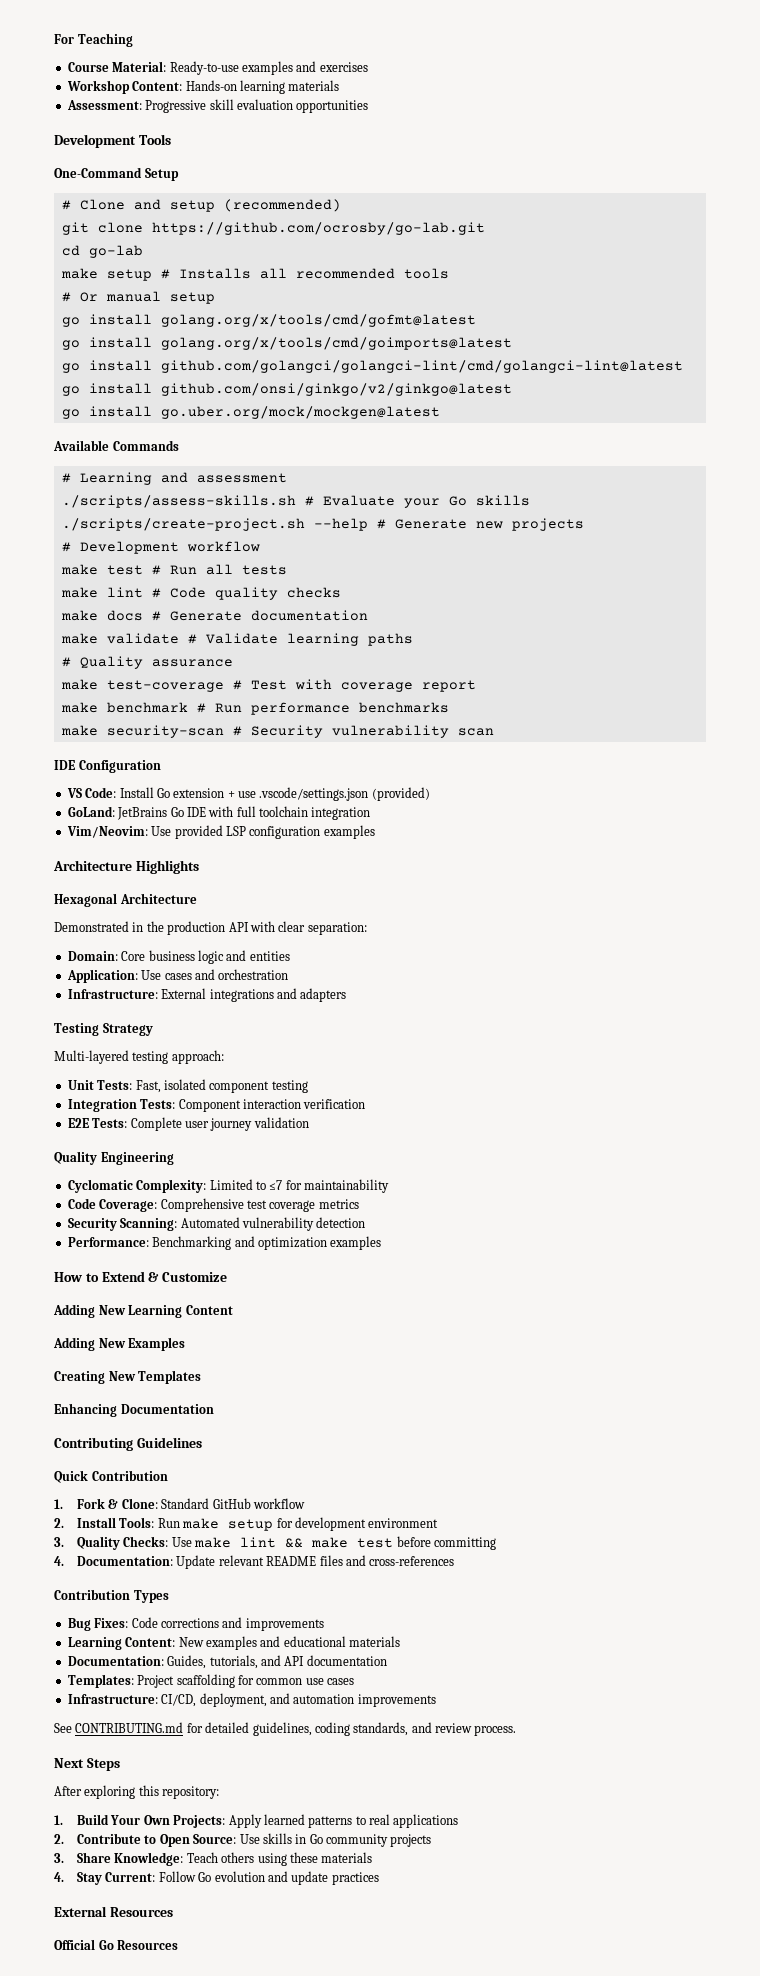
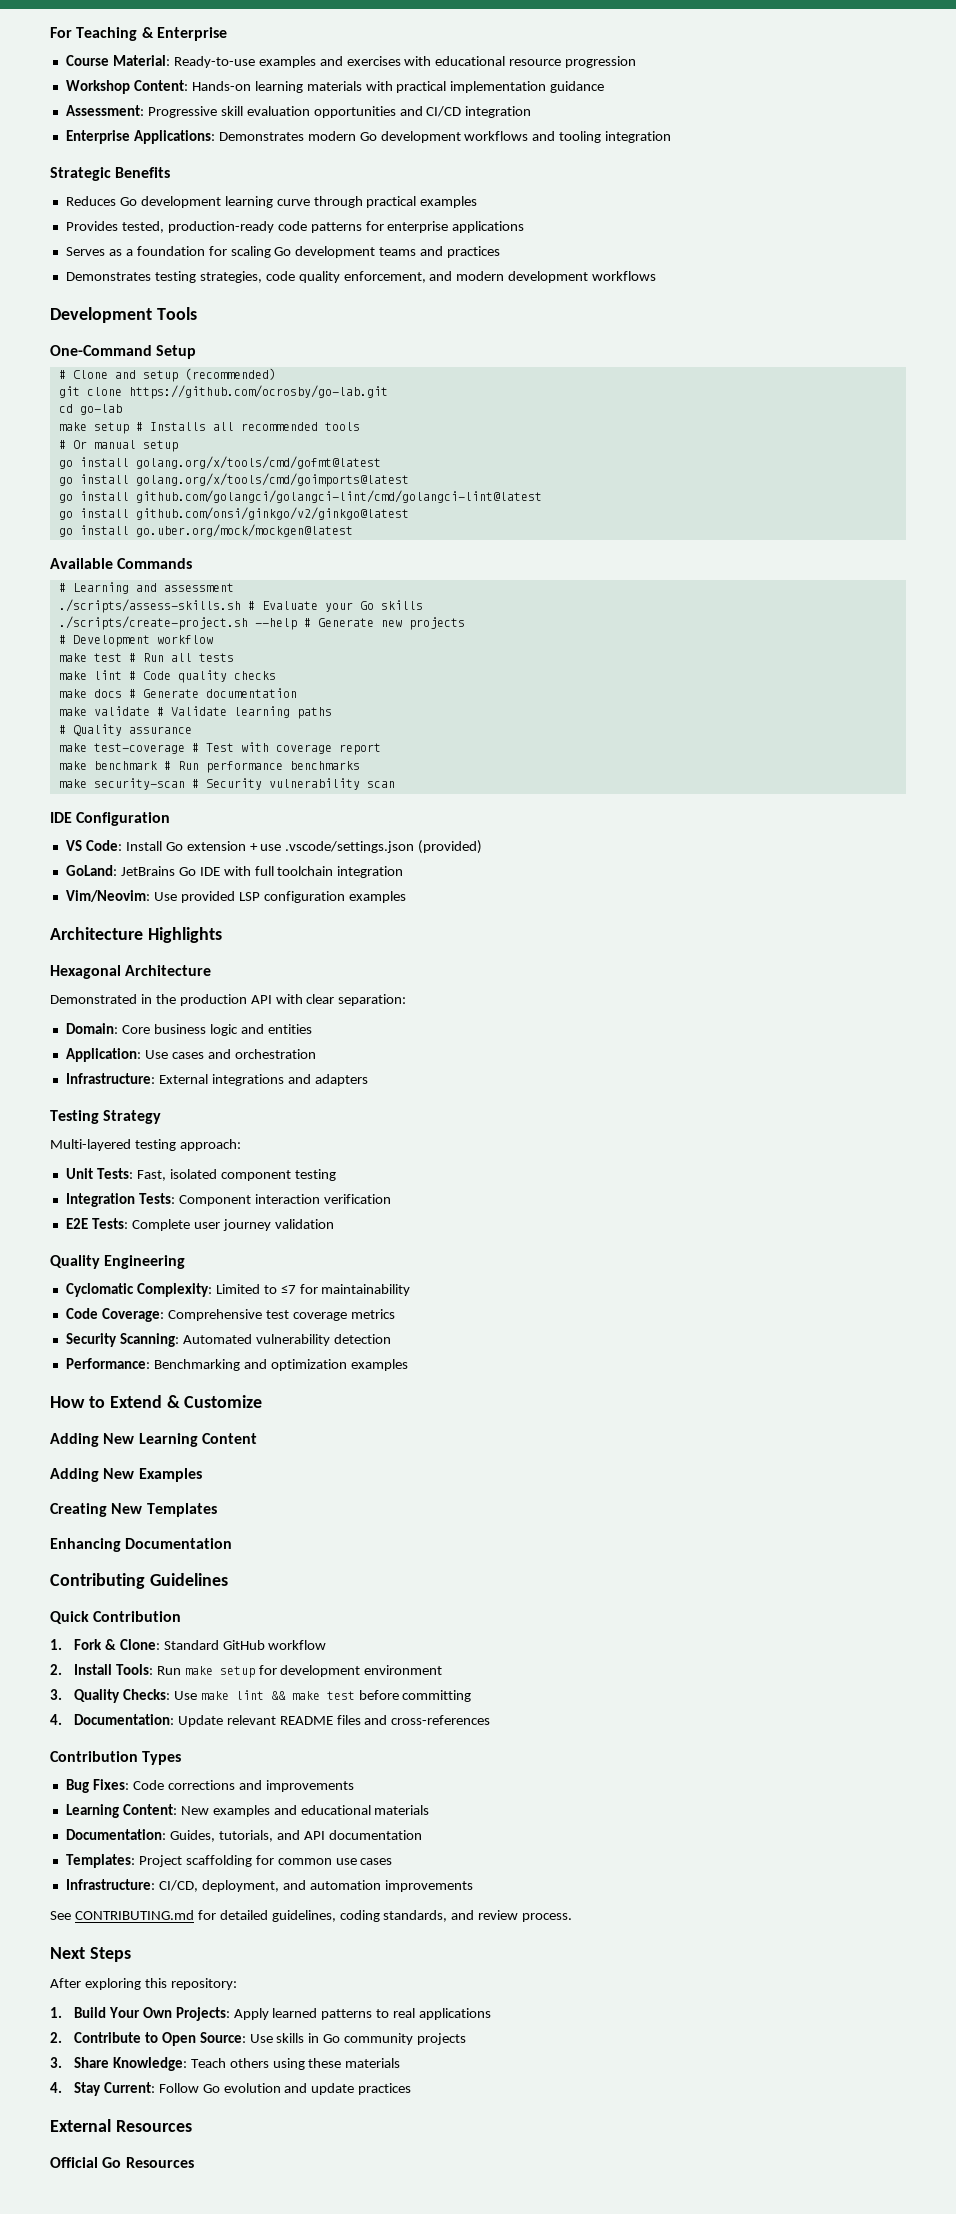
(133, 40) none -> [141,27,227,41] & Enterprise
(368, 67) none -> [404,56,637,68] with educational resource progression
(340, 85) none -> [365,81,605,93] with practical implementation guidance
(369, 106) none -> [399,106,532,118] [65,130,672,144] [50,167,171,181] [65,196,478,208] [65,221,525,233] [65,246,501,258] [65,271,657,283] and CI/CD integration // Enterprise Applications: Demonstrates modern Go development workflows and tooling integration // Strategic Benefits // Reduces Go development learning curve through practical examples // Provides tested, production-ready code patterns for enterprise applications // Serves as a foundation for scaling Go development teams and practices // Demonstrates testing strategies, code quality enforcement, and modern development workflows

